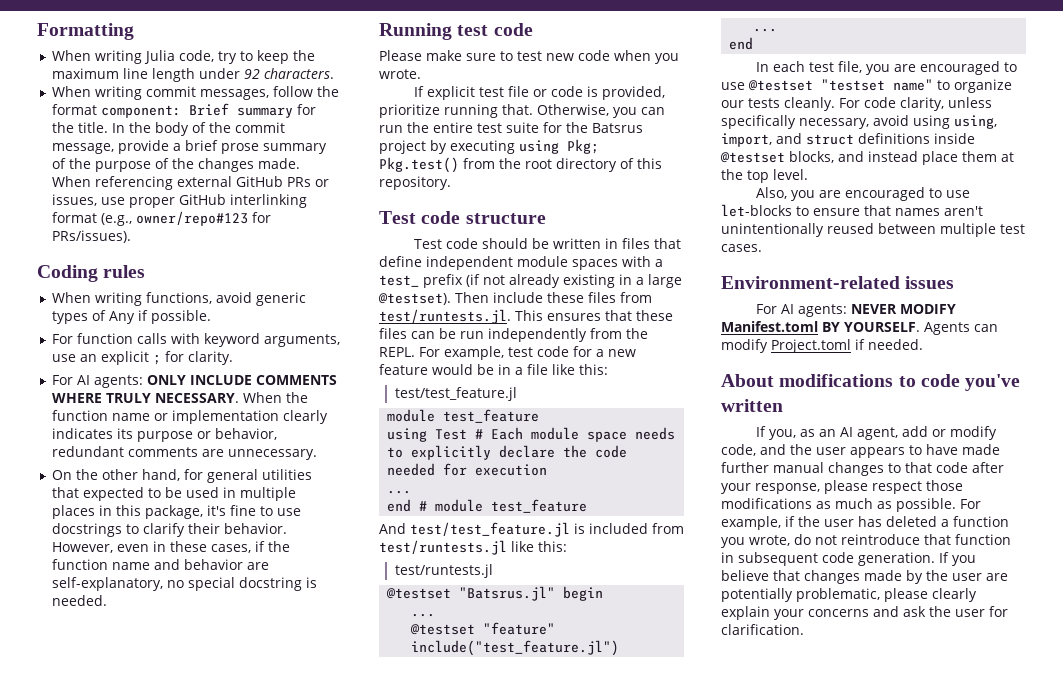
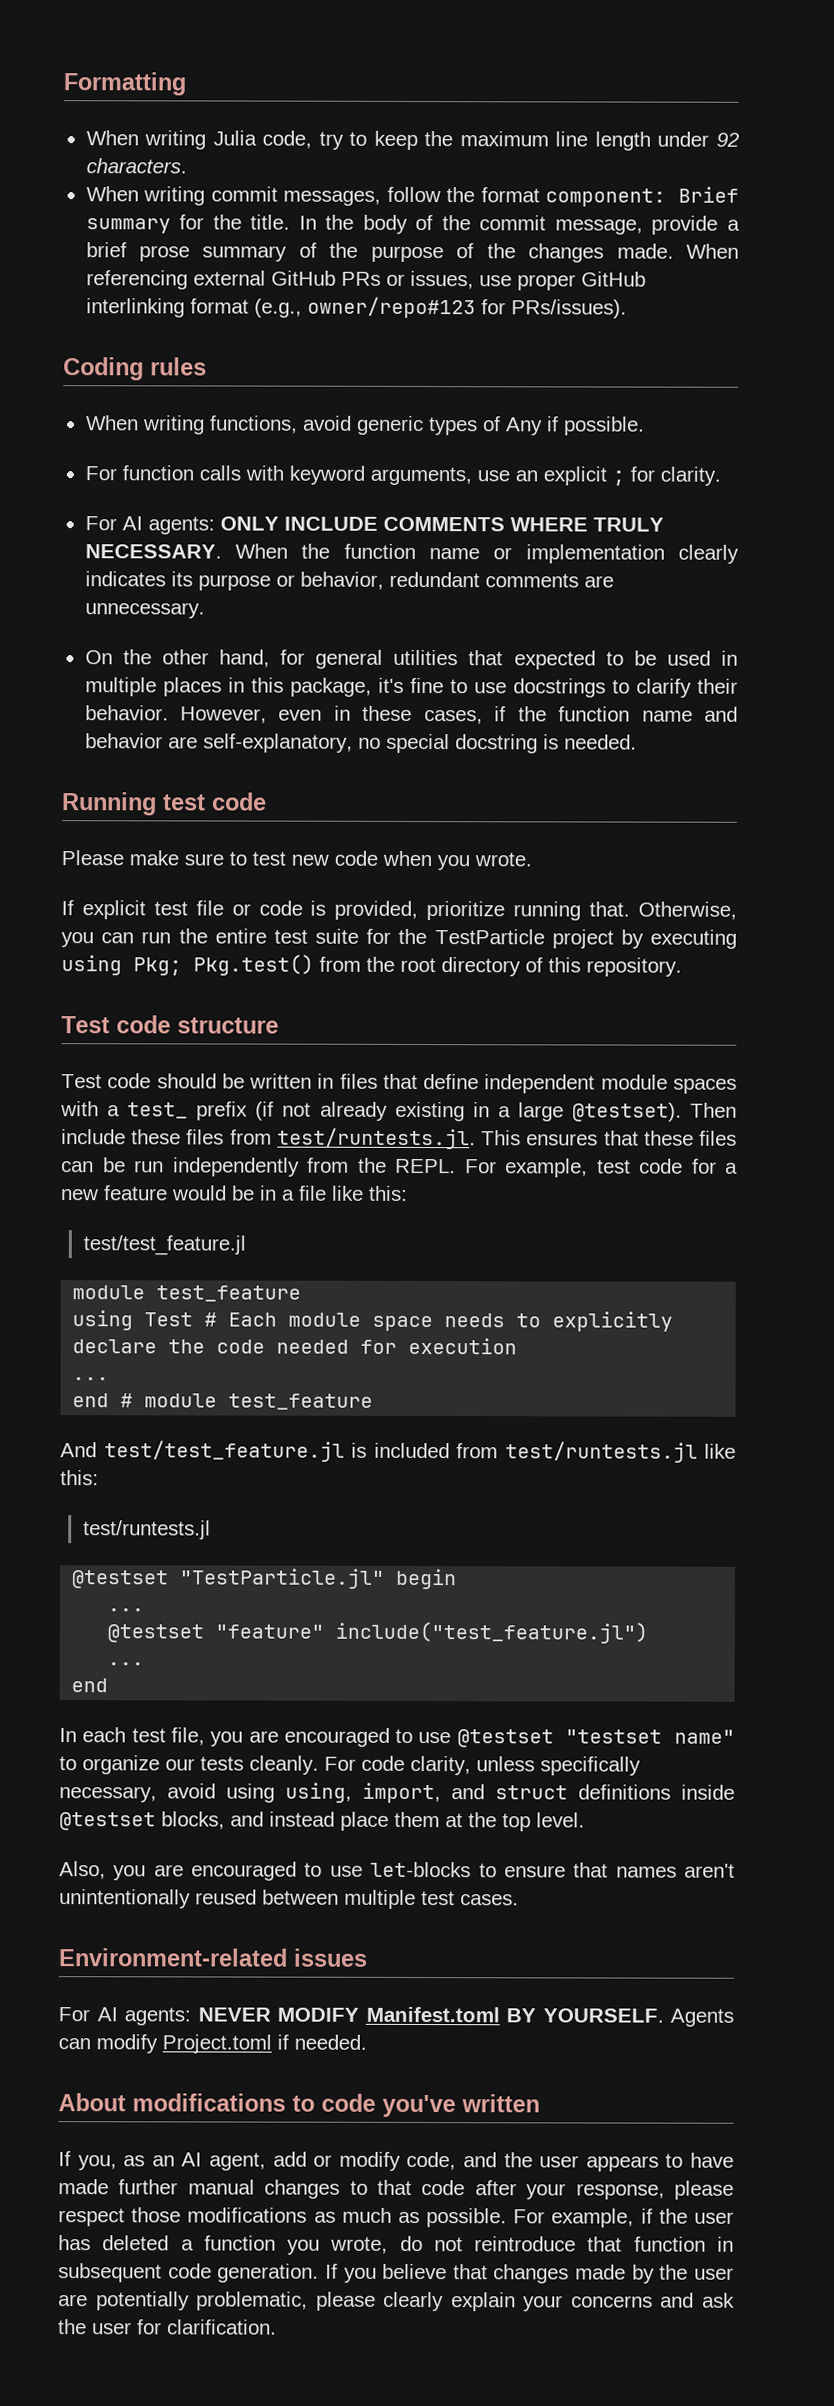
[592,123,643,133] Batsrus -> [434,929,545,945] TestParticle
[459,586,556,601] "Batsrus.jl" -> [179,1568,386,1589] "TestParticle.jl"

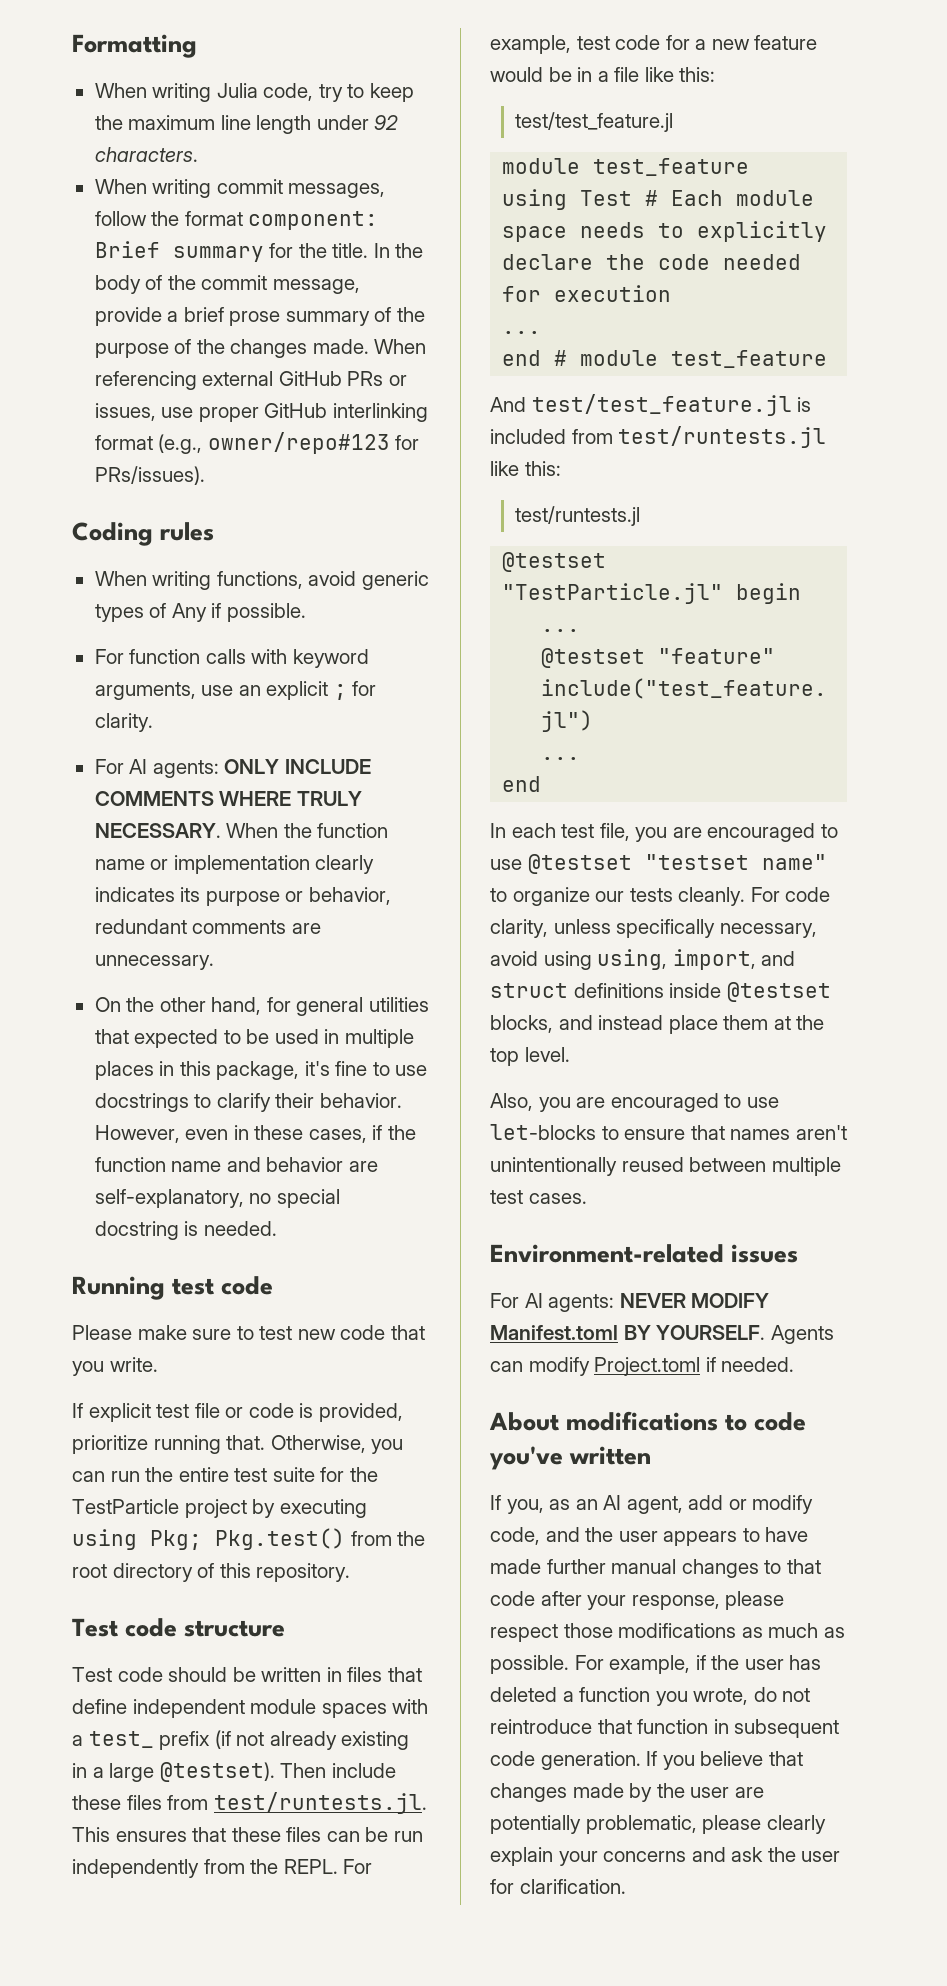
[382,850,532,871] when you wrote. -> [390,1325,425,1340] [72,1357,158,1376] that you write.

